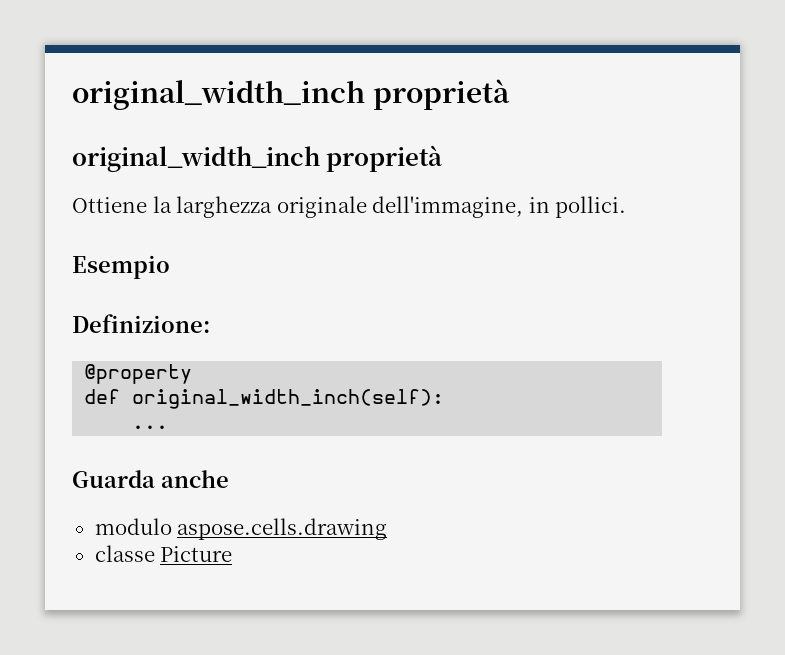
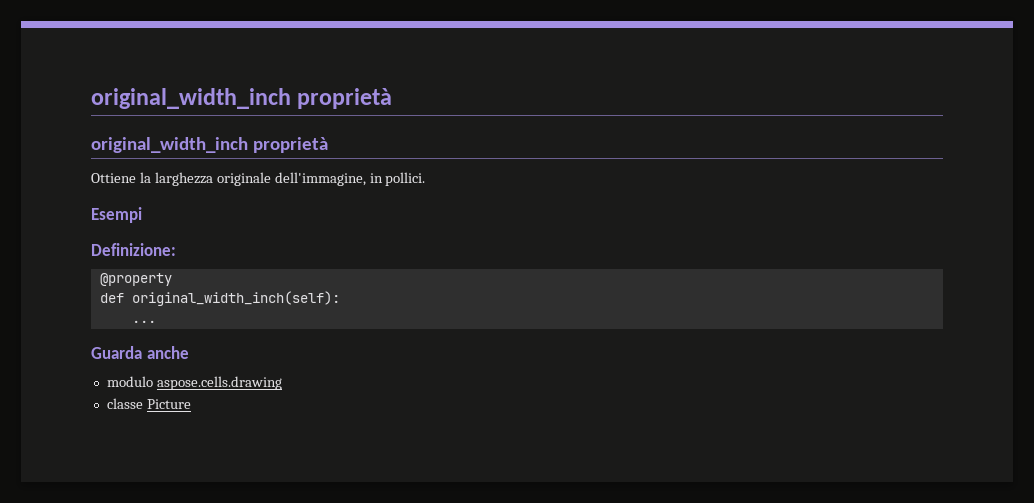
[72,255,170,279] Esempio -> [91,207,142,223] Esempi

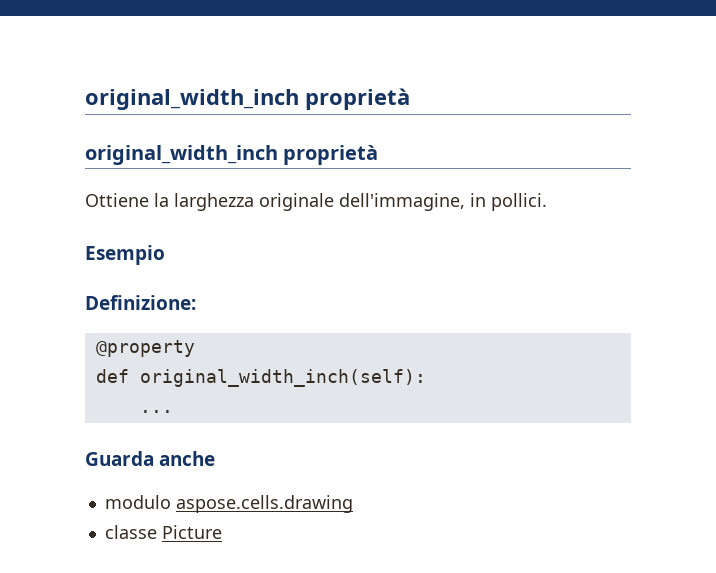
[91,207,142,223] Esempi -> [85,245,165,265] Esempio

